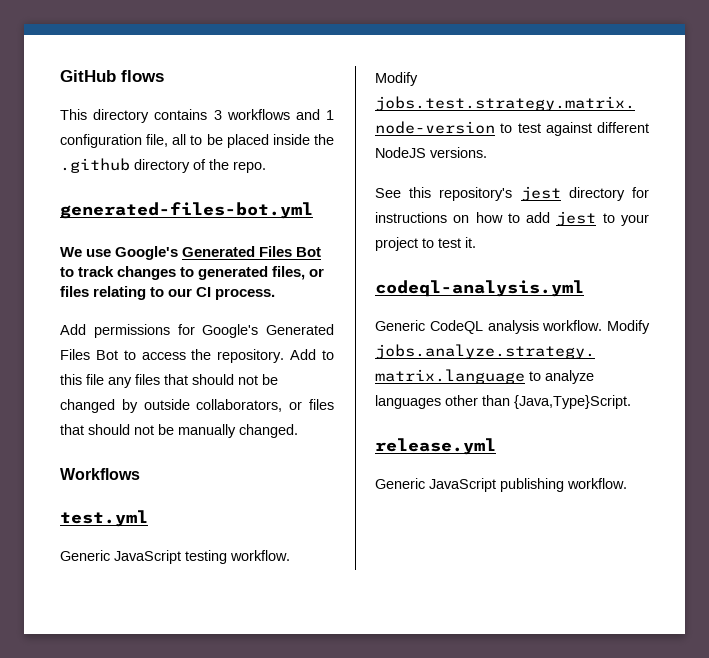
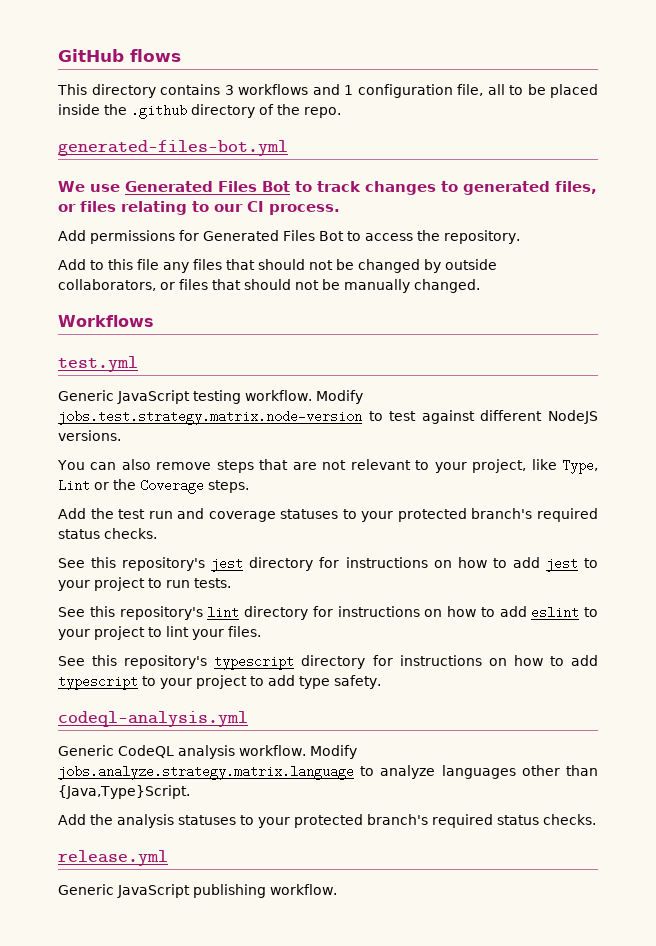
[115,246,179,260] Google's -> (120, 188) none
[202,324,259,338] Google's -> (199, 235) none
(285, 356) none -> (520, 237) //
(487, 152) none -> [57,459,598,474] [58,479,249,494] [58,508,598,522] [58,528,157,539] // You can also remove steps that are not relevant to your project, like Type, Lint or the Coverage steps. // Add the test run and coverage statuses to your protected branch's required status checks.
[438,237,476,248] test it. -> [166,578,231,588] [58,606,598,620] [58,626,261,640] [58,655,599,670] [58,675,381,690] run tests. // See this repository's lint directory for instructions on how to add eslint to your project to lint your files. // See this repository's typescript directory for instructions on how to add typescript to your project to add type safety.
(631, 402) none -> [58,814,596,828] // Add the analysis statuses to your protected branch's required status checks.

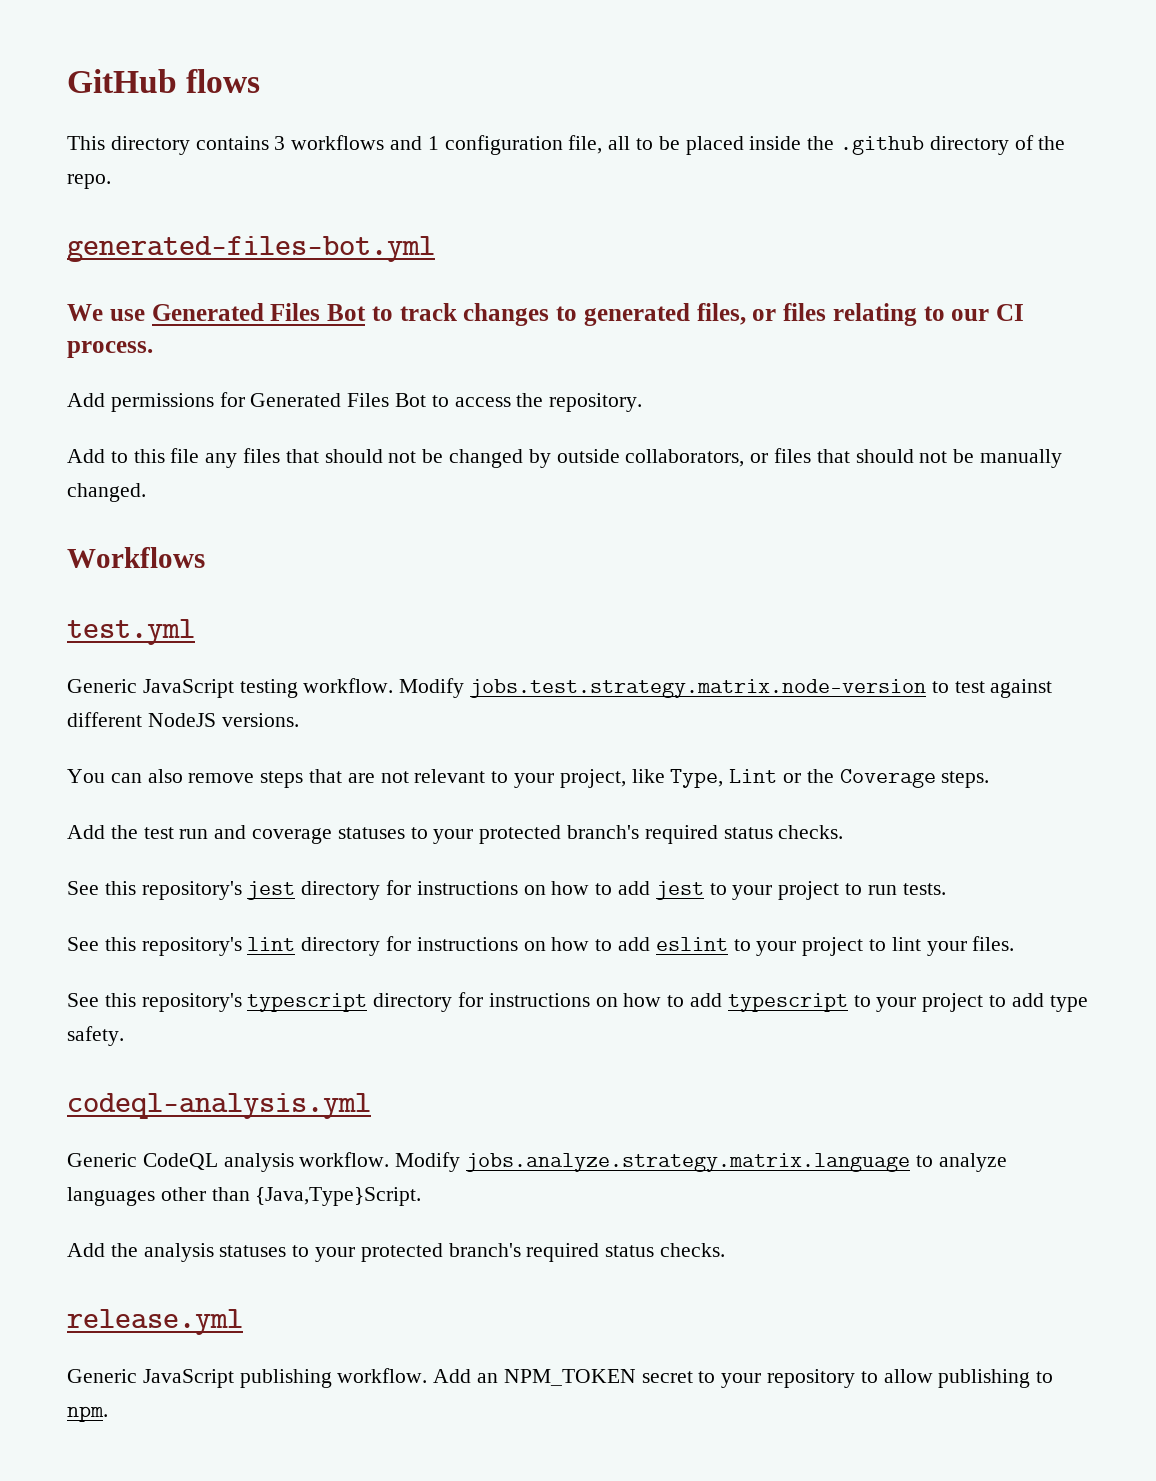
(337, 889) none -> [433,1369,1054,1388] [67,1406,108,1422] Add an NPM_TOKEN secret to your repository to allow publishing to npm.

